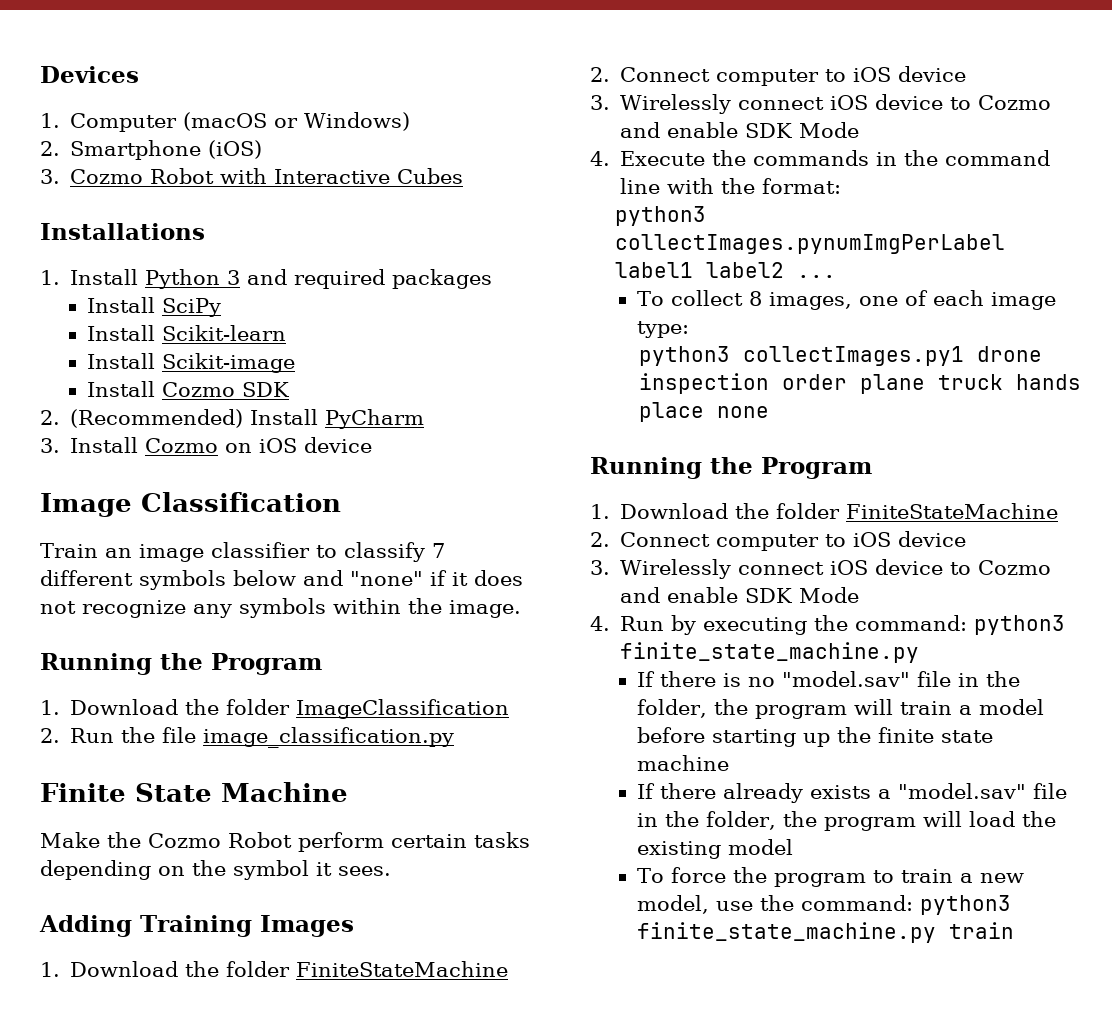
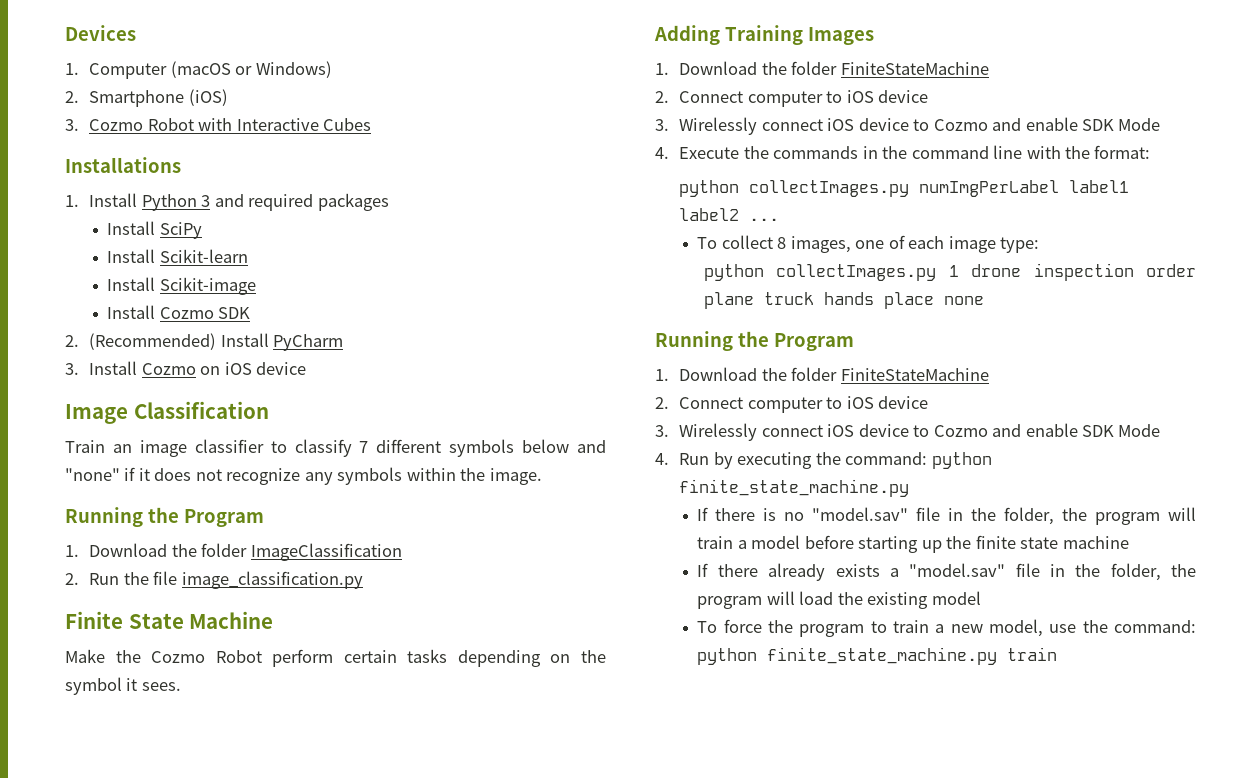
[614,206,706,226] [614,234,1005,254] python3 collectImages.pynumImgPerLabel -> [679,180,1060,197] python collectImages.py numImgPerLabel
[639,346,965,366] python3 collectImages.py1 -> [703,264,959,281] python collectImages.py 1
[974,615,1066,635] python3 -> [931,452,992,469] python
[920,895,1012,915] python3 -> [697,648,758,665] python

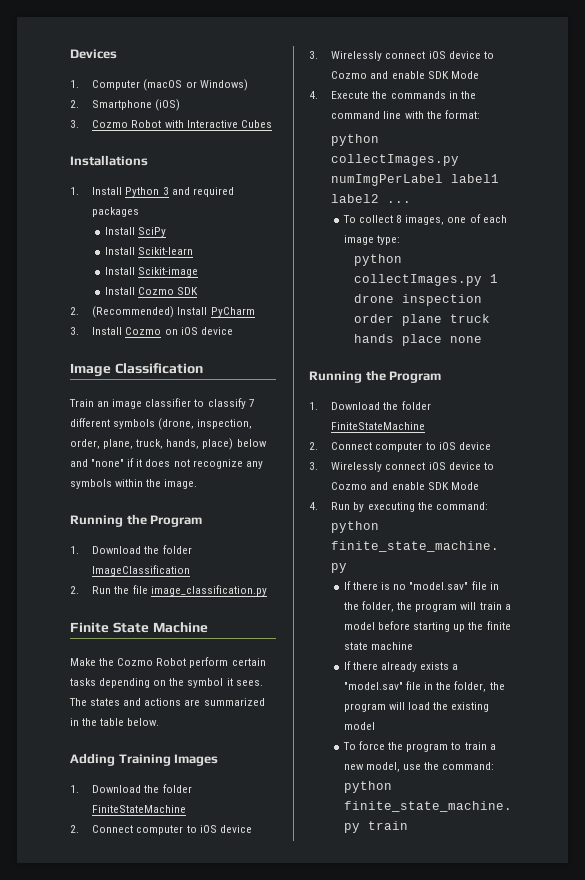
(515, 448) none -> [158,418,253,430] [70,438,234,450] (drone, inspection, order, plane, truck, hands, place)
(181, 686) none -> [69,698,265,706] [70,718,160,726] The states and actions are summarized in the table below.

